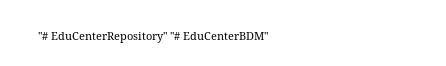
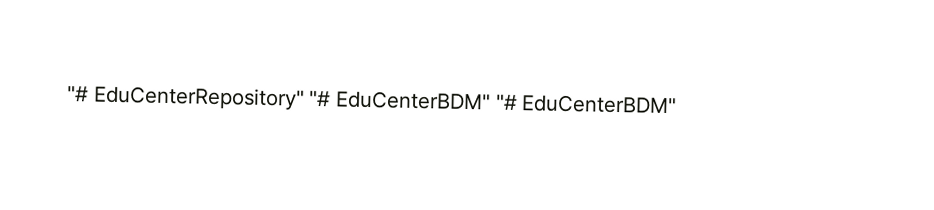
(268, 36) none -> [494,94,678,115] "# EduCenterBDM"

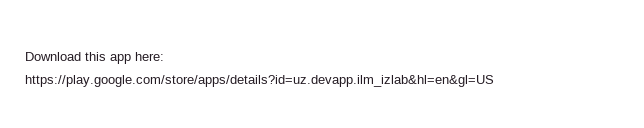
[67,85,678,115] "# EduCenterRepository" "# EduCenterBDM" "# EduCenterBDM" -> [25,52,164,64] [25,75,494,87] Download this app here: https://play.google.com/store/apps/details?id=uz.devapp.ilm_izlab&hl=en&gl=US

